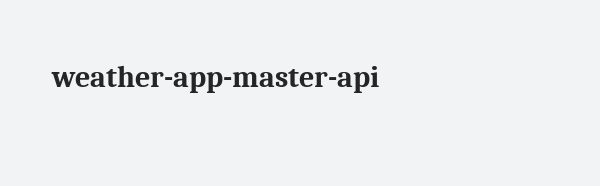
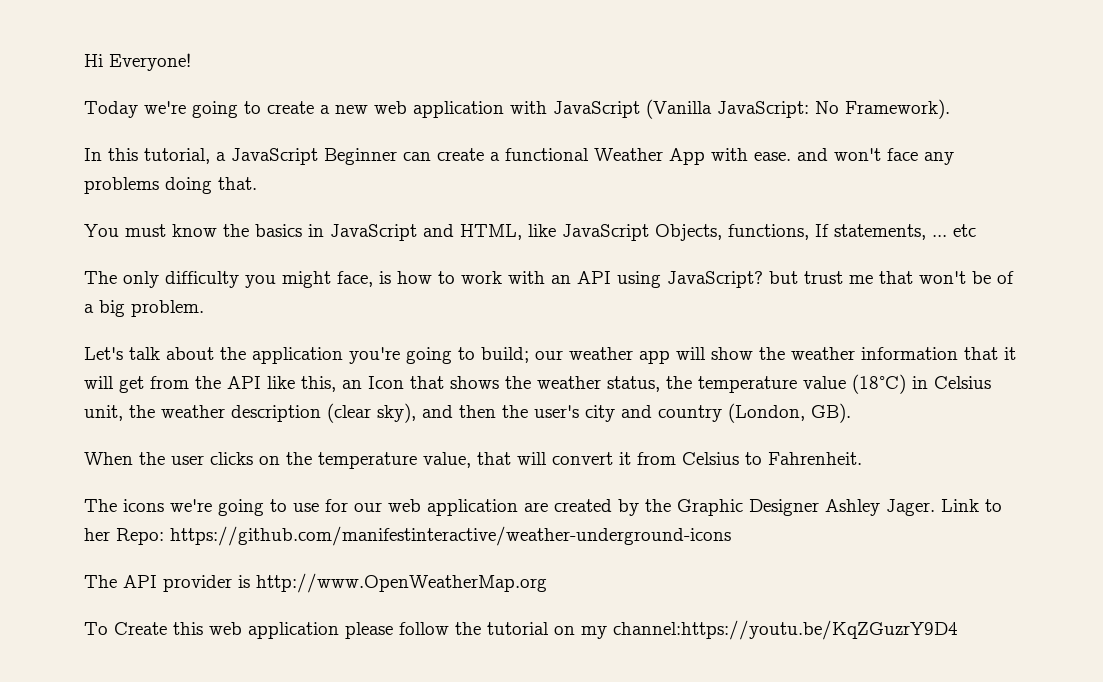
[51,65,379,93] weather-app-master-api -> [84,53,191,71] [84,99,950,119] [84,148,954,165] [84,177,257,194] [84,224,976,241] [84,271,1014,288] [84,300,204,317] [84,347,1016,364] [84,374,991,394] [84,403,851,423] [84,452,862,469] [84,499,1002,516] [84,526,731,546] [84,573,547,593] [84,620,958,640] Hi Everyone! // Today we're going to create a new web application with JavaScript (Vanilla JavaScript: No Framework). // In this tutorial, a JavaScript Beginner can create a functional Weather App with ease. and won't face any problems doing that. // You must know the basics in JavaScript and HTML, like JavaScript Objects, functions, If statements, ... etc // The only difficulty you might face, is how to work with an API using JavaScript? but trust me that won't be of a big problem. // Let's talk about the application you're going to build; our weather app will show the weather information that it will get from the API like this, an Icon that shows the weather status, the temperature value (18°C) in Celsius unit, the weather description (clear sky), and then the user's city and country (London, GB). // When the user clicks on the temperature value, that will convert it from Celsius to Fahrenheit. // The icons we're going to use for our web application are created by the Graphic Designer Ashley Jager. Link to her Repo: https://github.com/manifestinteractive/weather-underground-icons // The API provider is http://www.OpenWeatherMap.org // To Create this web application please follow the tutorial on my channel:https://youtu.be/KqZGuzrY9D4

